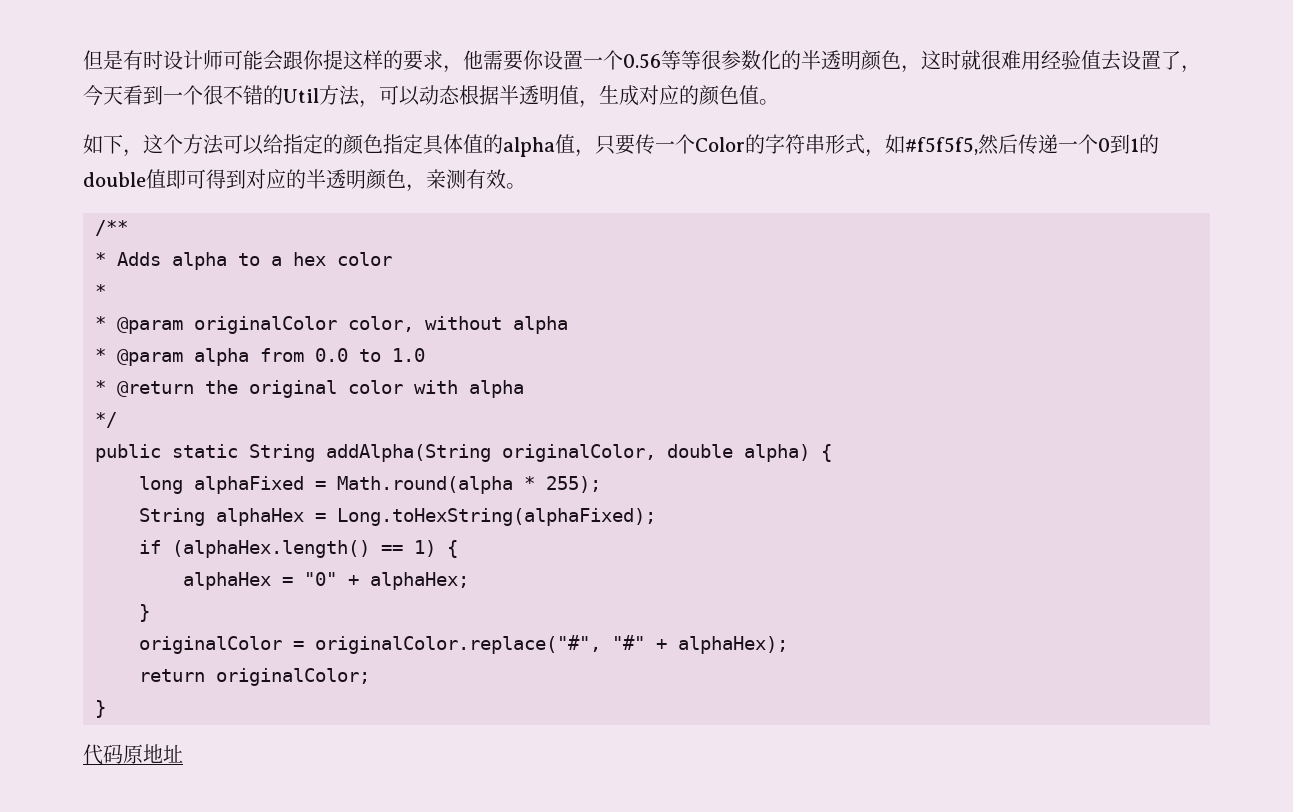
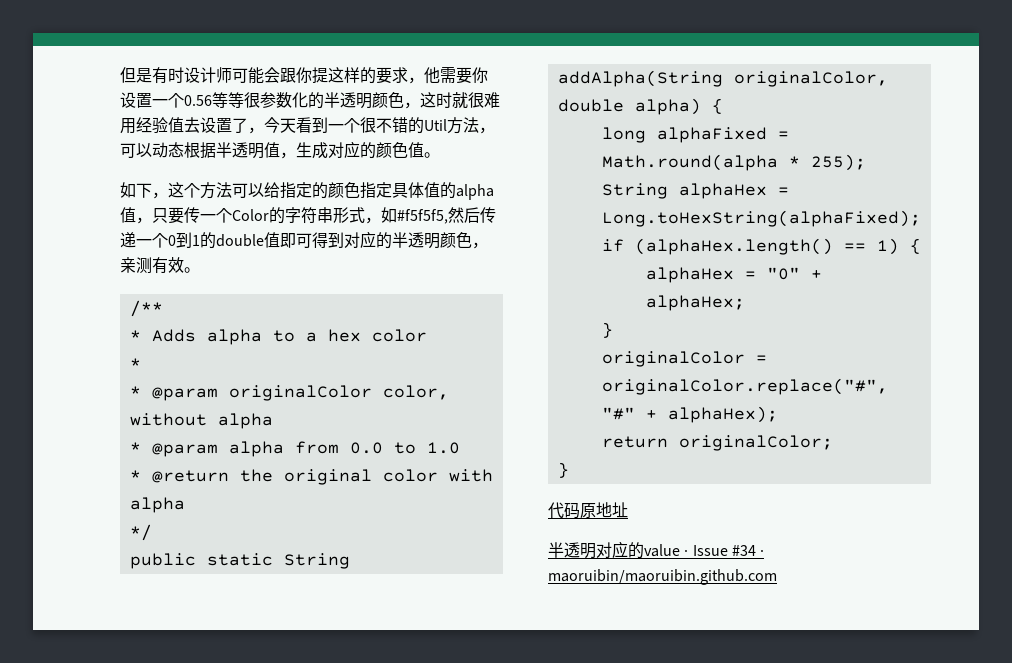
(183, 753) none -> [548,541,765,559] [548,569,777,585] // 半透明对应的value · Issue #34 · maoruibin/maoruibin.github.com

